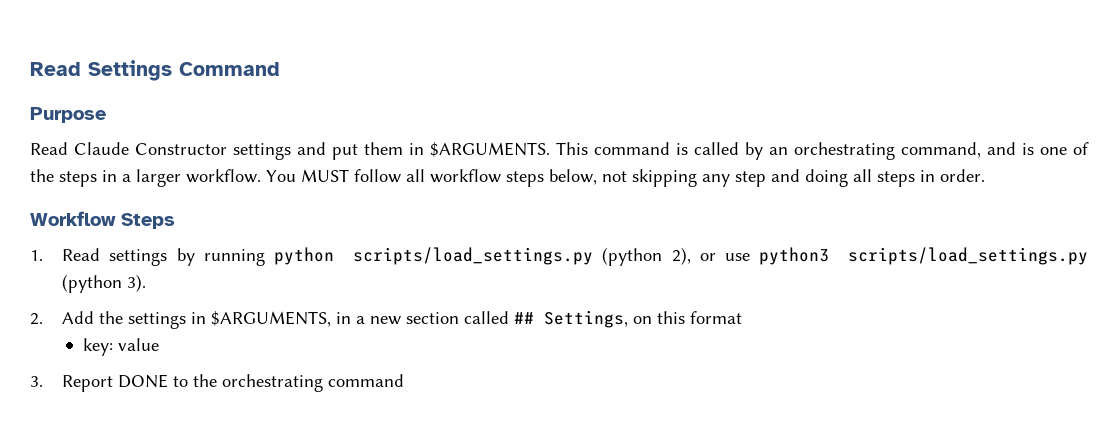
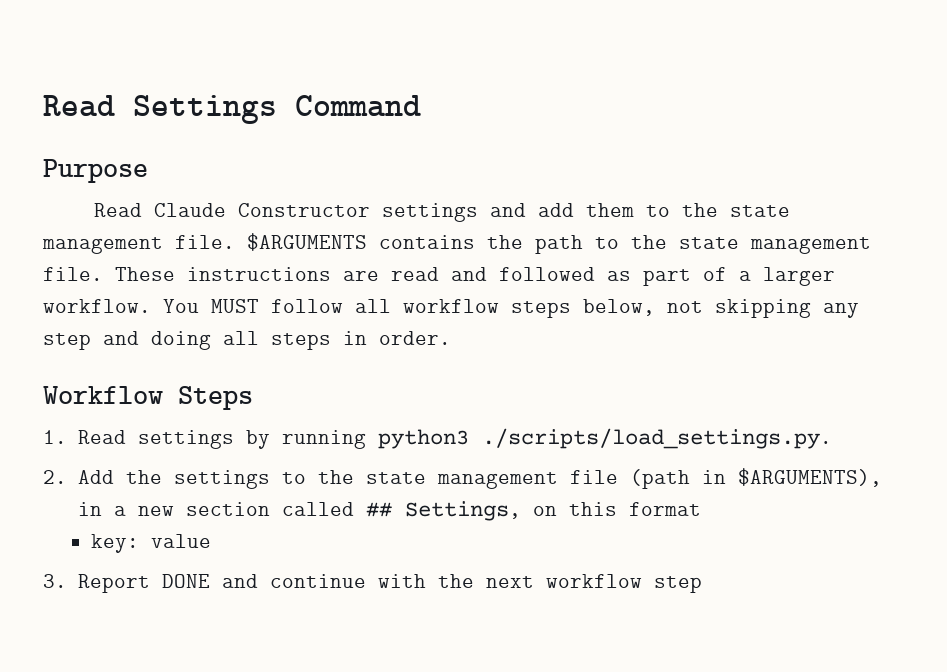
[332,142,1089,160] [30,169,117,187] put them in $ARGUMENTS. This command is called by an orchestrating command, and is one of the steps in -> [537,203,790,217] [42,233,871,254] [43,267,727,286] add them to the state management file. $ARGUMENTS contains the path to the state management file. These instructions are read and followed as part of
[274,247,1088,266] [62,274,147,293] [30,311,332,329] python scripts/load_settings.py (python 2), or use python3 scripts/load_settings.py (python 3). // 2. Add the settings in $ARGUMENTS, -> [377,428,832,449] [43,468,882,489] python3 ./scripts/load_settings.py. // 2. Add the settings to the state management file (path in $ARGUMENTS),
[173,374,405,392] to the orchestrating command -> [221,574,702,593] and continue with the next workflow step

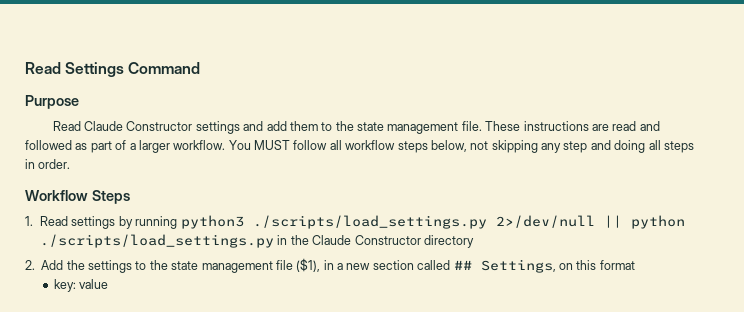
[247,233,871,254] [43,267,103,281] $ARGUMENTS contains the path to the state management file. -> (482, 126) none
[481,428,832,449] ./scripts/load_settings.py. -> [252,215,685,229] [40,234,474,248] ./scripts/load_settings.py 2>/dev/null || python ./scripts/load_settings.py in the Claude Constructor directory
[629,468,882,489] (path in $ARGUMENTS), -> [296,258,321,272] ($1),
[43,574,702,593] // 3. Report DONE and continue with the next workflow step -> (109, 284) none

